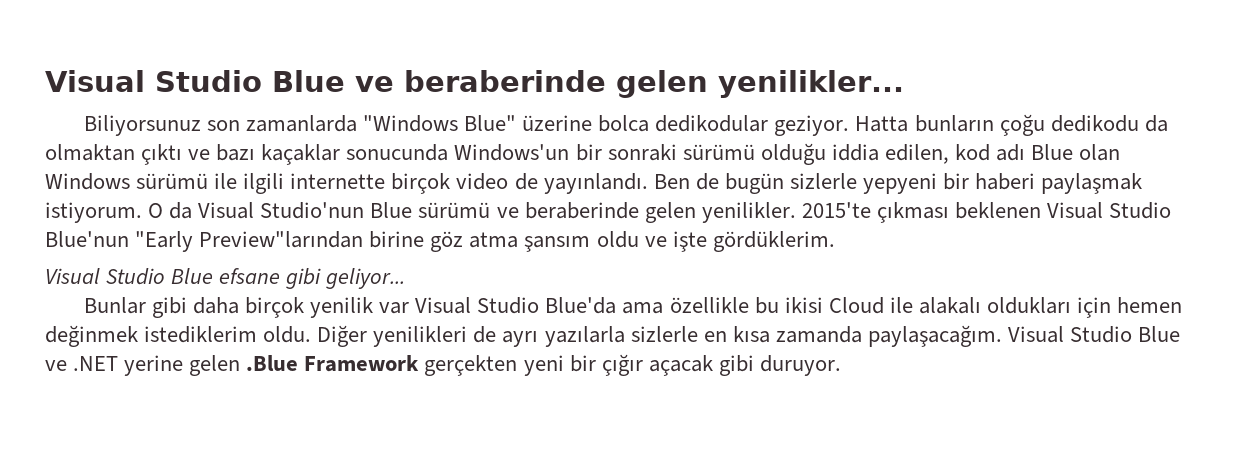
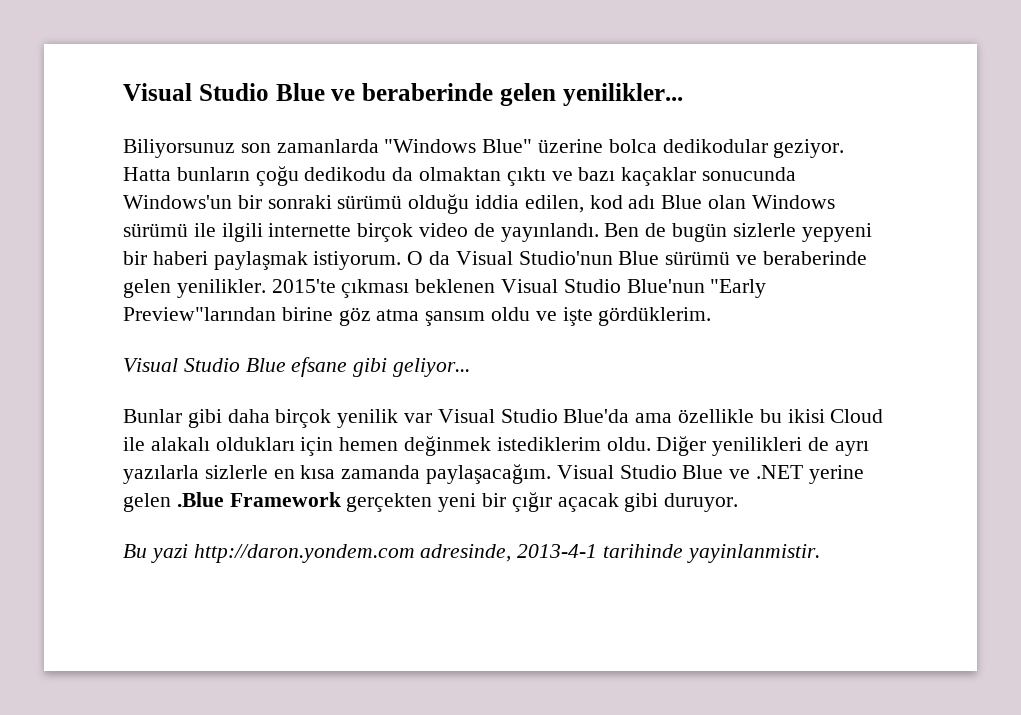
(841, 365) none -> [123,544,820,563] // Bu yazi http://daron.yondem.com adresinde, 2013-4-1 tarihinde yayinlanmistir.

